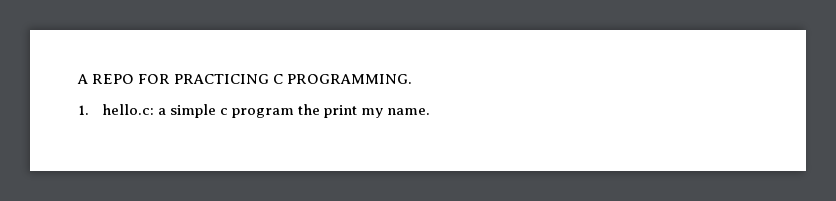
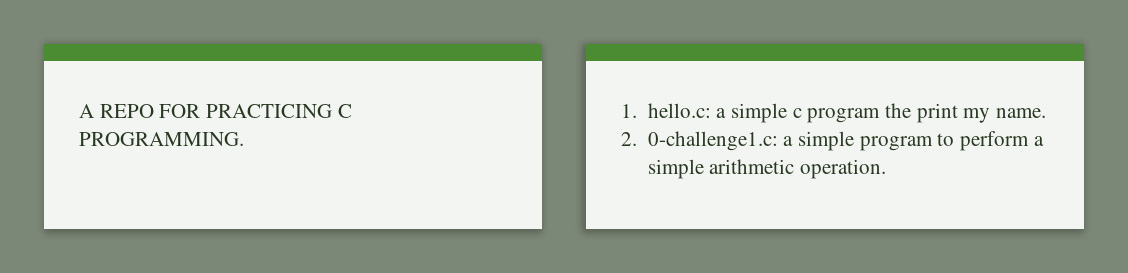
(430, 111) none -> [621,131,1044,151] [647,159,886,179] // 2. 0-challenge1.c: a simple program to perform a simple arithmetic operation.

